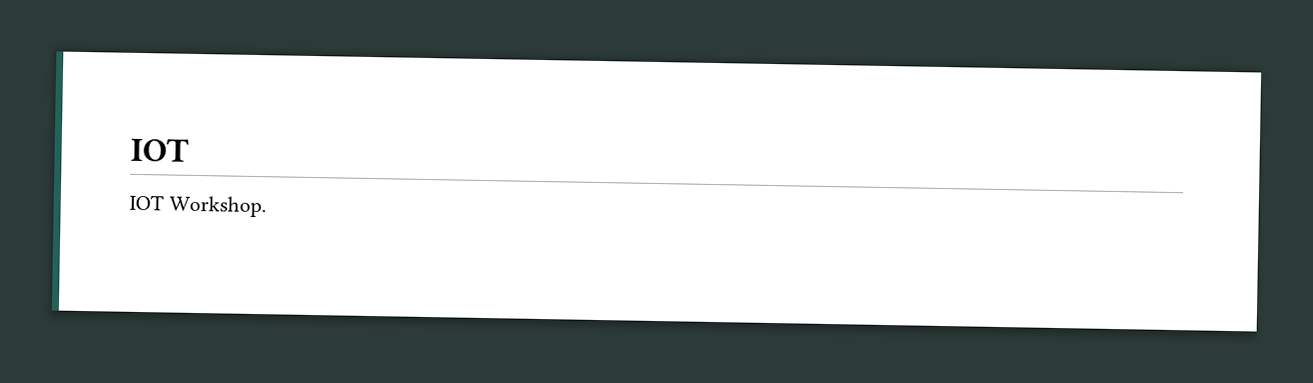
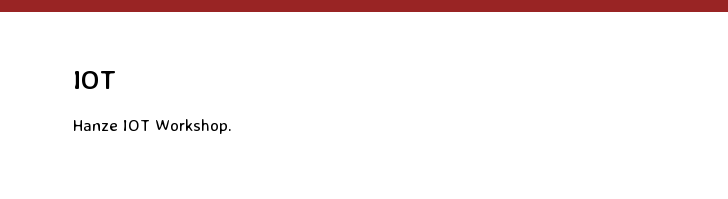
(189, 149) none -> [73,120,118,131] Hanze

